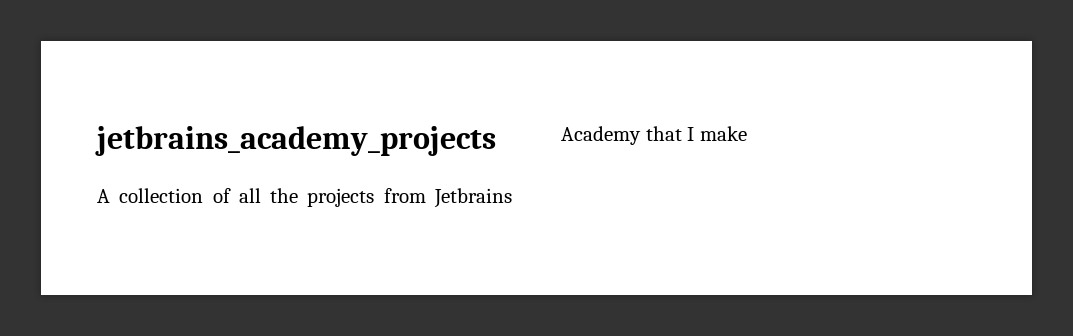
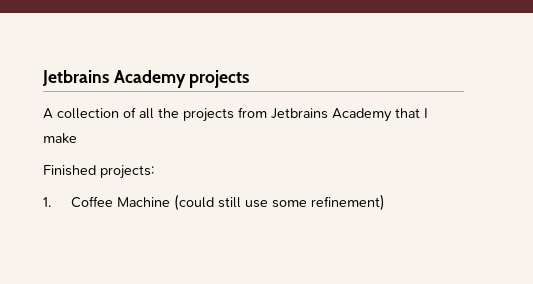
[95,126,496,156] jetbrains_academy_projects -> [42,70,250,88] Jetbrains Academy projects
(747, 133) none -> [43,165,154,179] [43,194,385,211] // Finished projects: // 1. Coffee Machine (could still use some refinement)

